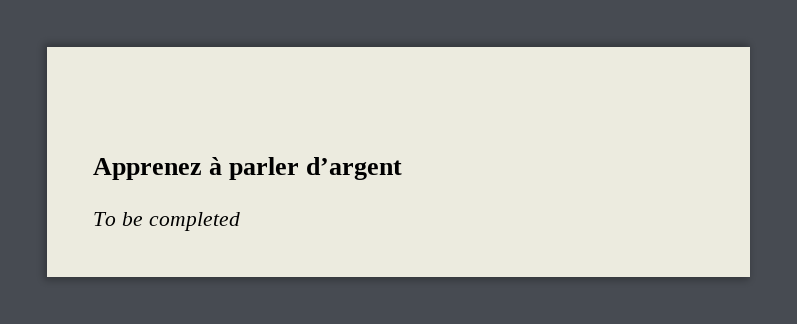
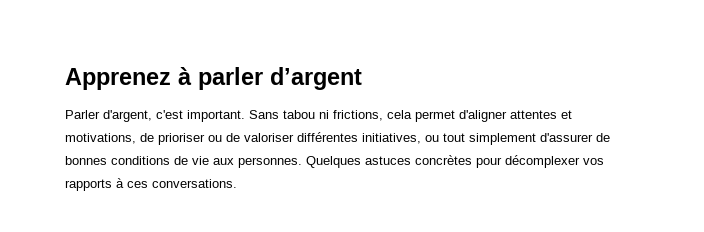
[93,212,240,231] To be completed -> [65,110,572,122] [65,132,610,145] [65,155,604,168] [65,178,237,191] Parler d'argent, c'est important. Sans tabou ni frictions, cela permet d'aligner attentes et motivations, de prioriser ou de valoriser différentes initiatives, ou tout simplement d'assurer de bonnes conditions de vie aux personnes. Quelques astuces concrètes pour décomplexer vos rapports à ces conversations.

